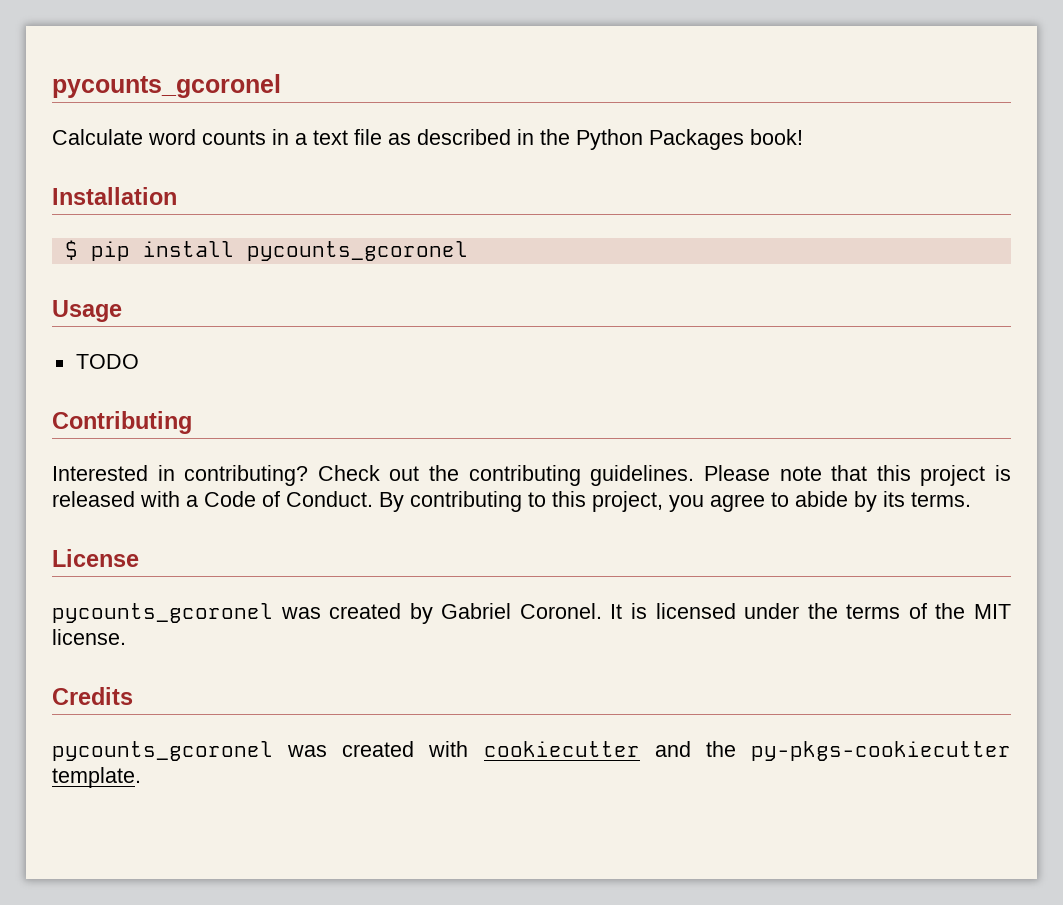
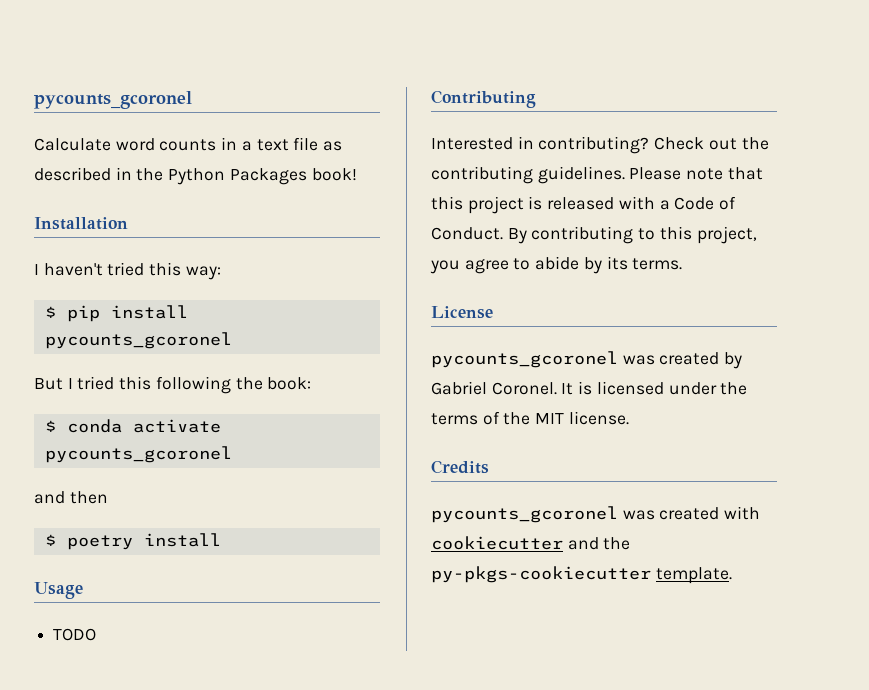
(177, 196) none -> [34,262,221,280] // I haven't tried this way:
(468, 251) none -> [34,376,312,394] [44,419,221,433] [44,446,232,463] [34,491,108,504] [44,533,221,550] // But I tried this following the book: // $ conda activate pycounts_gcoronel // and then // $ poetry install

